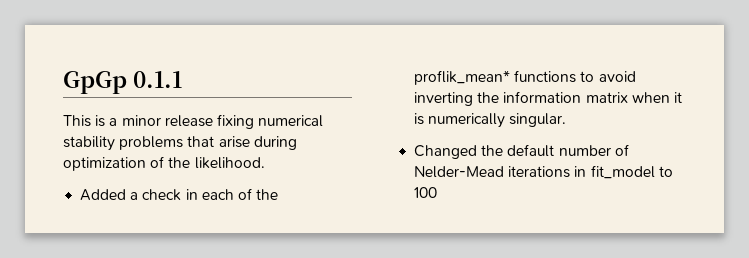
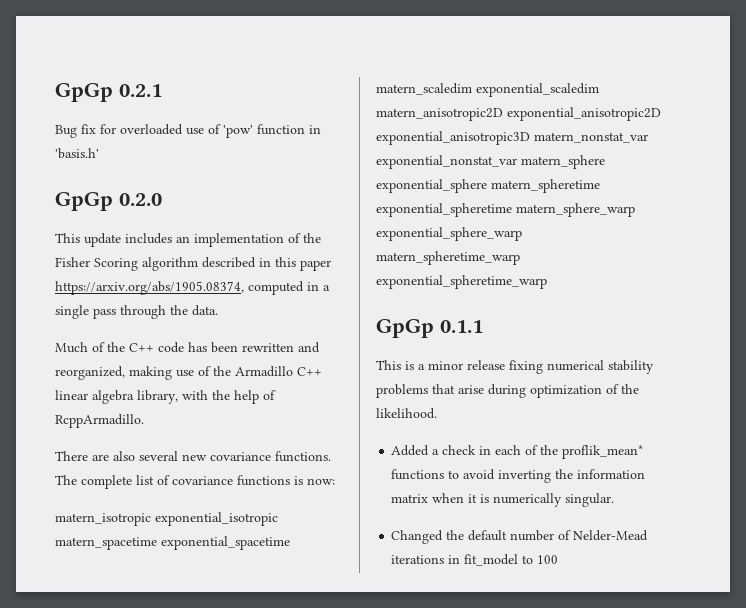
[63,71,127,94] GpGp -> [55,83,162,102] [55,124,321,138] [55,148,99,159] [55,192,162,211] [55,233,321,247] [55,257,331,271] [55,281,330,295] [55,305,218,319] [55,342,320,353] [55,366,322,380] [55,390,276,404] [55,414,144,428] [55,451,331,462] [55,475,335,489] [55,512,278,526] [55,536,290,550] [376,83,599,97] [376,107,661,121] [376,131,648,145] [376,155,605,169] [376,179,600,193] [376,203,635,217] [376,227,522,241] [376,251,520,265] [376,275,547,289] [376,319,434,338] GpGp 0.2.1 // Bug fix for overloaded use of 'pow' function in 'basis.h' // GpGp 0.2.0 // This update includes an implementation of the Fisher Scoring algorithm described in this paper https://arxiv.org/abs/1905.08374, computed in a single pass through the data. // Much of the C++ code has been rewritten and reorganized, making use of the Armadillo C++ linear algebra library, with the help of RcppArmadillo. // There are also several new covariance functions. The complete list of covariance functions is now: // matern_isotropic exponential_isotropic matern_spacetime exponential_spacetime matern_scaledim exponential_scaledim matern_anisotropic2D exponential_anisotropic2D exponential_anisotropic3D matern_nonstat_var exponential_nonstat_var matern_sphere exponential_sphere matern_spheretime exponential_spheretime matern_sphere_warp exponential_sphere_warp matern_spheretime_warp exponential_spheretime_warp // GpGp

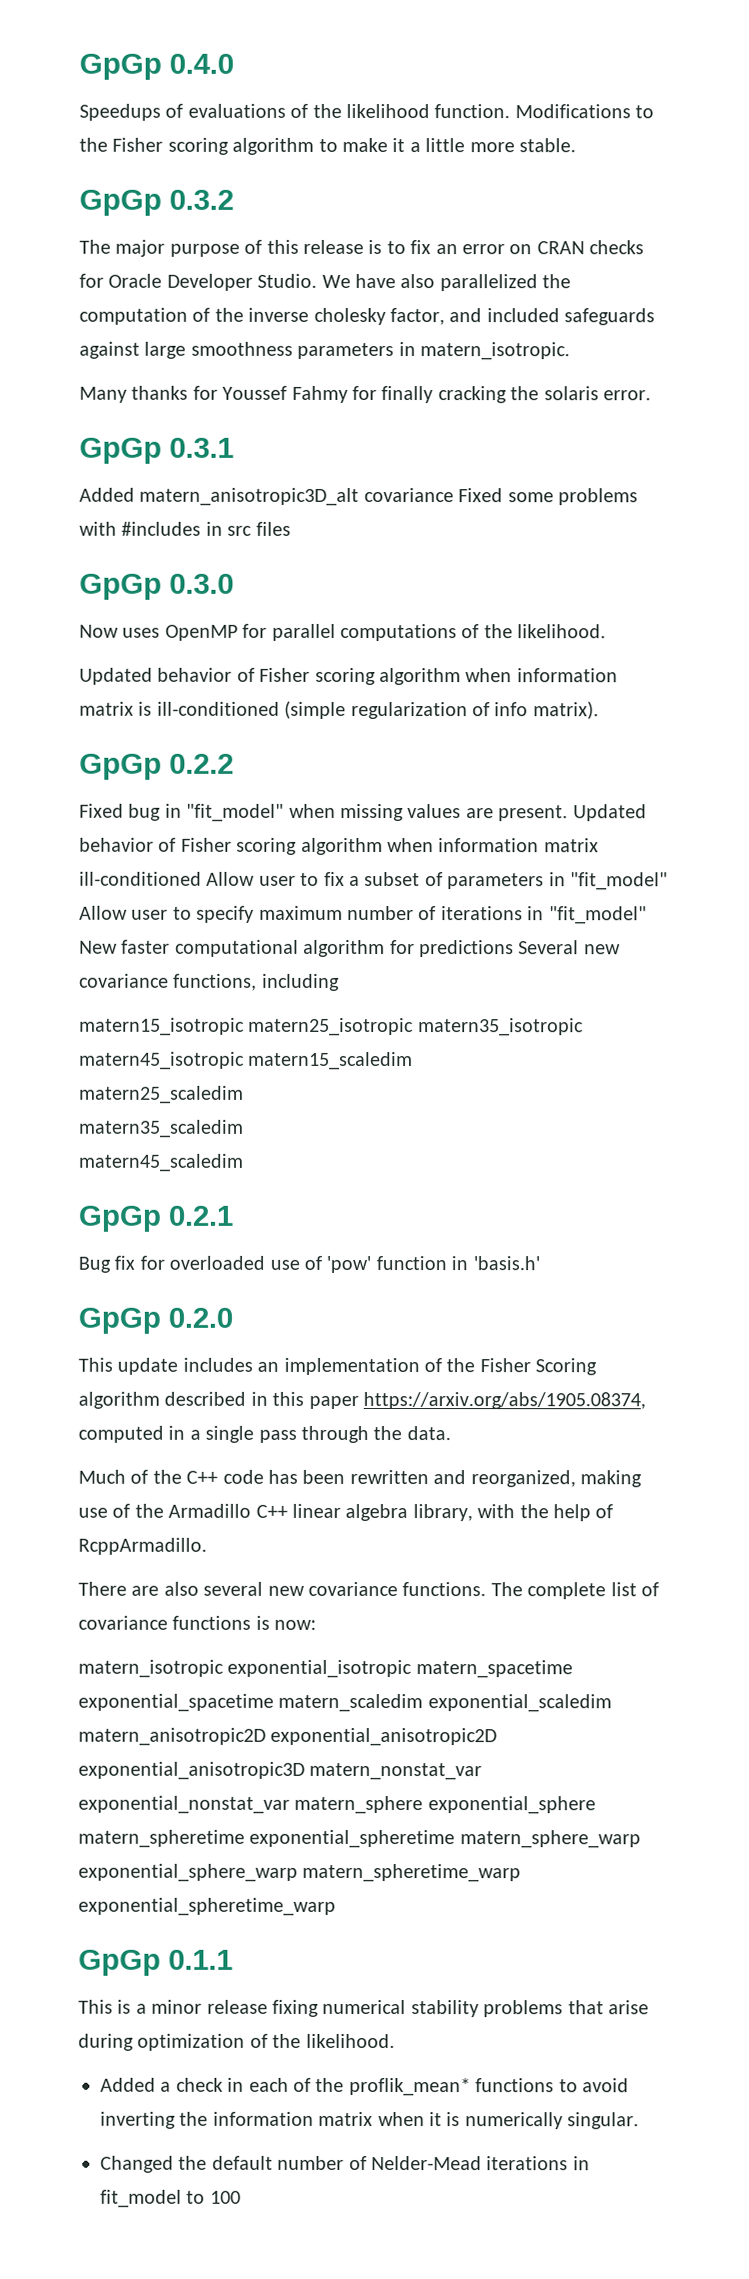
[55,83,113,102] GpGp -> [79,53,234,80] [79,103,655,121] [79,137,576,155] [79,189,234,216] [79,239,645,257] [79,273,572,292] [79,307,656,326] [79,341,570,361] [79,385,651,404] [79,437,234,464] [79,487,638,506] [79,521,291,536] [79,573,234,600] [79,623,607,642] [79,667,618,686] [79,700,599,720] [79,753,234,780] [79,803,647,822] [79,837,599,856] [79,871,668,891] [79,905,647,925] [79,939,621,958] [79,973,340,991] [79,1017,584,1037] [79,1051,414,1071] [79,1085,244,1104] [79,1119,244,1138] [78,1153,243,1172] [78,1205,161,1232] GpGp 0.4.0 // Speedups of evaluations of the likelihood function. Modifications to the Fisher scoring algorithm to make it a little more stable. // GpGp 0.3.2 // The major purpose of this release is to fix an error on CRAN checks for Oracle Developer Studio. We have also parallelized the computation of the inverse cholesky factor, and included safeguards against large smoothness parameters in matern_isotropic. // Many thanks for Youssef Fahmy for finally cracking the solaris error. // GpGp 0.3.1 // Added matern_anisotropic3D_alt covariance Fixed some problems with #includes in src files // GpGp 0.3.0 // Now uses OpenMP for parallel computations of the likelihood. // Updated behavior of Fisher scoring algorithm when information matrix is ill-conditioned (simple regularization of info matrix). // GpGp 0.2.2 // Fixed bug in "fit_model" when missing values are present. Updated behavior of Fisher scoring algorithm when information matrix ill-conditioned Allow user to fix a subset of parameters in "fit_model" Allow user to specify maximum number of iterations in "fit_model" New faster computational algorithm for predictions Several new covariance functions, including // matern15_isotropic matern25_isotropic matern35_isotropic matern45_isotropic matern15_scaledim // matern25_scaledim // matern35_scaledim // matern45_scaledim // GpGp

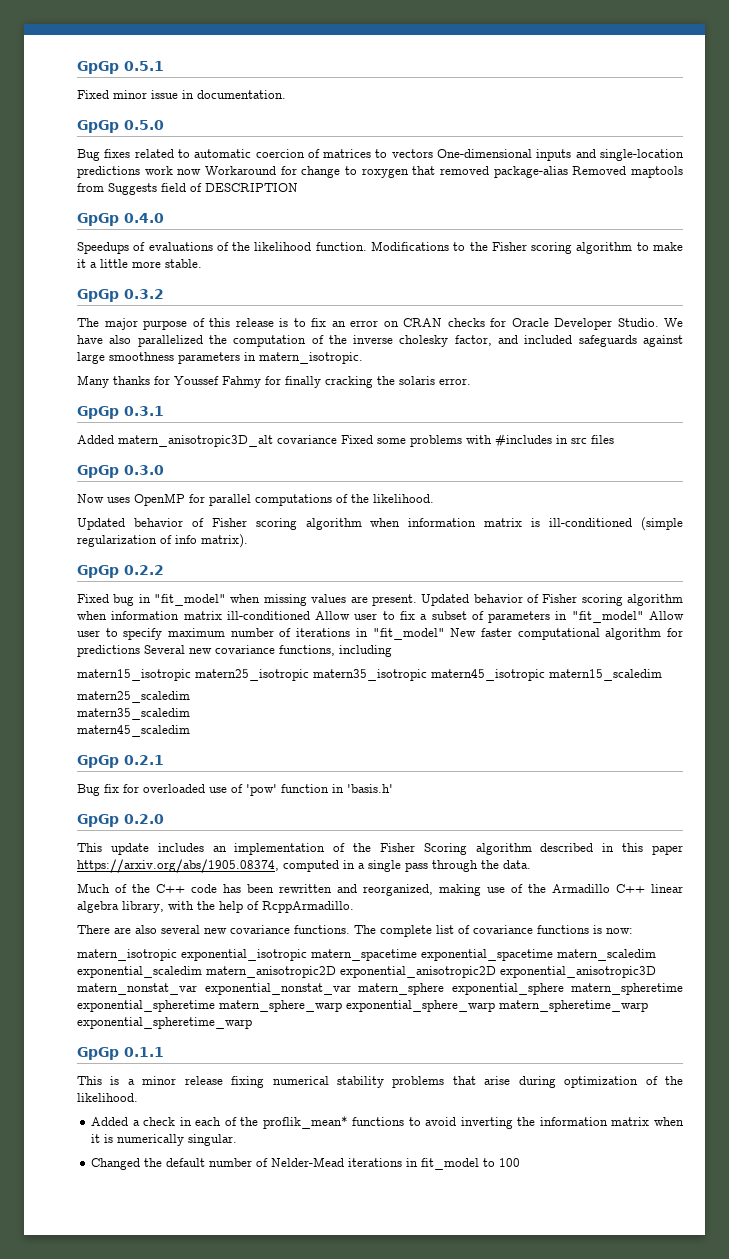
[79,53,162,80] GpGp -> [77,61,164,74] [77,90,286,99] [77,120,164,133] [77,149,685,161] [77,166,684,178] [77,183,298,195] [77,213,119,226] GpGp 0.5.1 // Fixed minor issue in documentation. // GpGp 0.5.0 // Bug fixes related to automatic coercion of matrices to vectors One-dimensional inputs and single-location predictions work now Workaround for change to roxygen that removed package-alias Removed maptools from Suggests field of DESCRIPTION // GpGp

